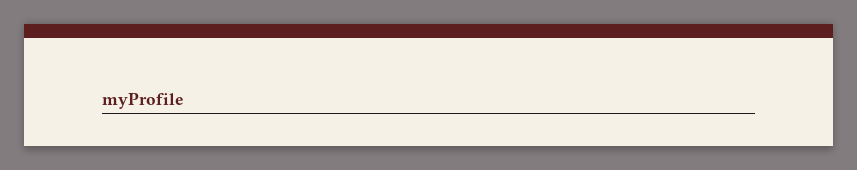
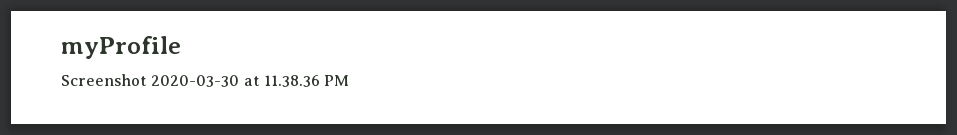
(184, 100) none -> [61,74,350,87] // Screenshot 2020-03-30 at 11.38.36 PM

